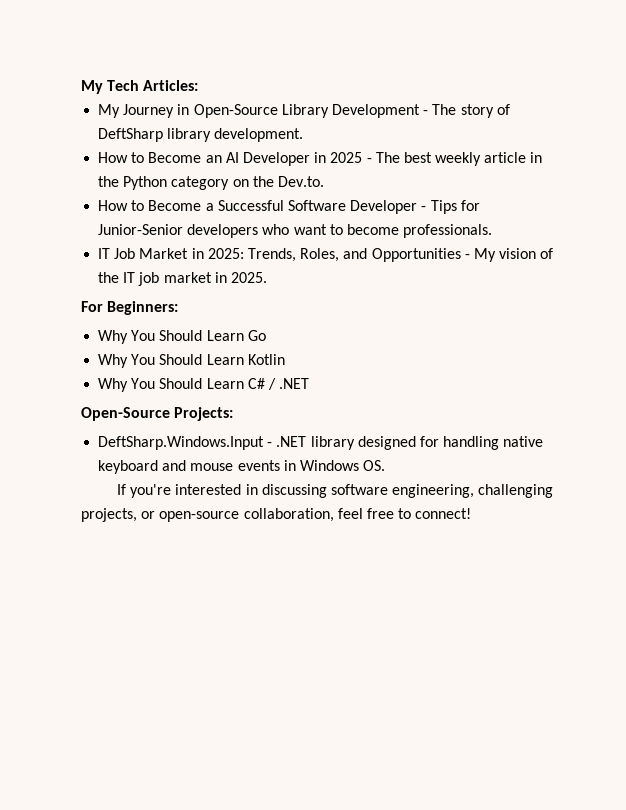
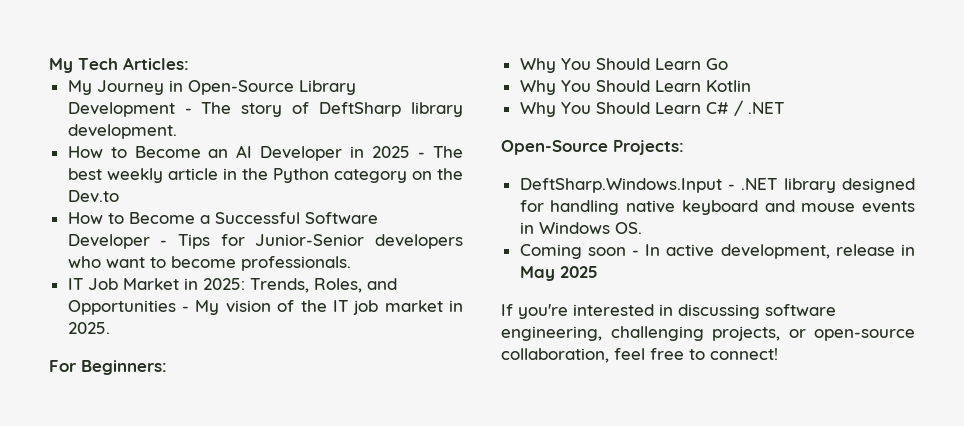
[277,176,324,187] Dev.to. -> [67,190,119,203] Dev.to
(386, 465) none -> [519,244,915,259] [519,266,598,281] // Coming soon - In active development, release in May 2025

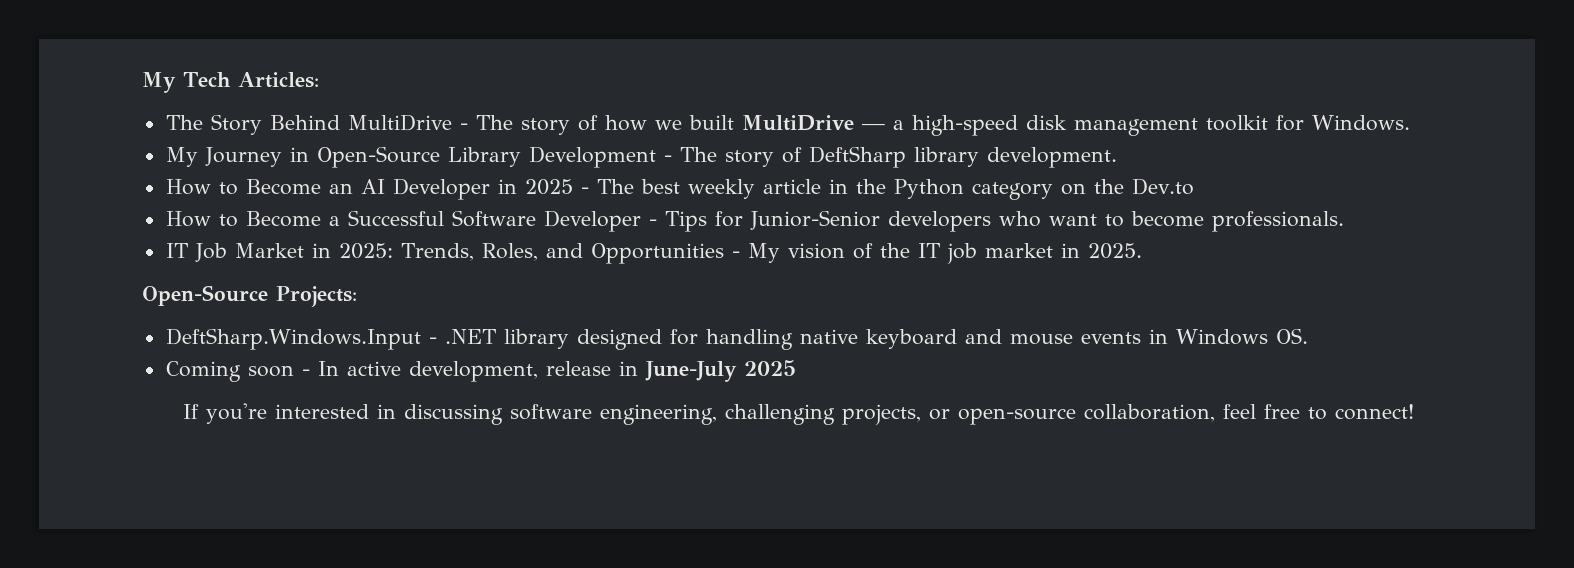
(189, 63) none -> [165,114,1410,136] // The Story Behind MultiDrive - The story of how we built MultiDrive — a high-speed disk management toolkit for Windows.
[49,360,167,375] [519,58,728,73] [519,80,751,95] [519,100,784,117] // For Beginners: // Why You Should Learn Go // Why You Should Learn Kotlin // Why You Should Learn C# / .NET -> (1142, 251) none
[519,266,555,281] May -> [644,361,737,382] June-July

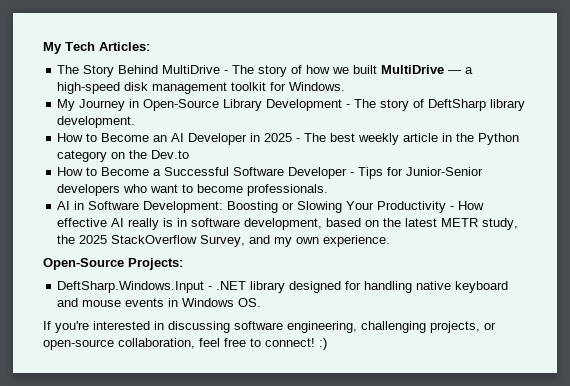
[165,243,1142,264] IT Job Market in 2025: Trends, Roles, and Opportunities - My vision of the IT job market in 2025. -> [57,201,485,213] [57,218,519,230] [57,235,391,247] AI in Software Development: Boosting or Slowing Your Productivity - How effective AI really is in software development, based on the latest METR study, the 2025 StackOverflow Survey, and my own experience.
[165,360,796,382] // Coming soon - In active development, release in June-July 2025 -> (262, 302) none
(1415, 412) none -> [319,338,327,350] :)

